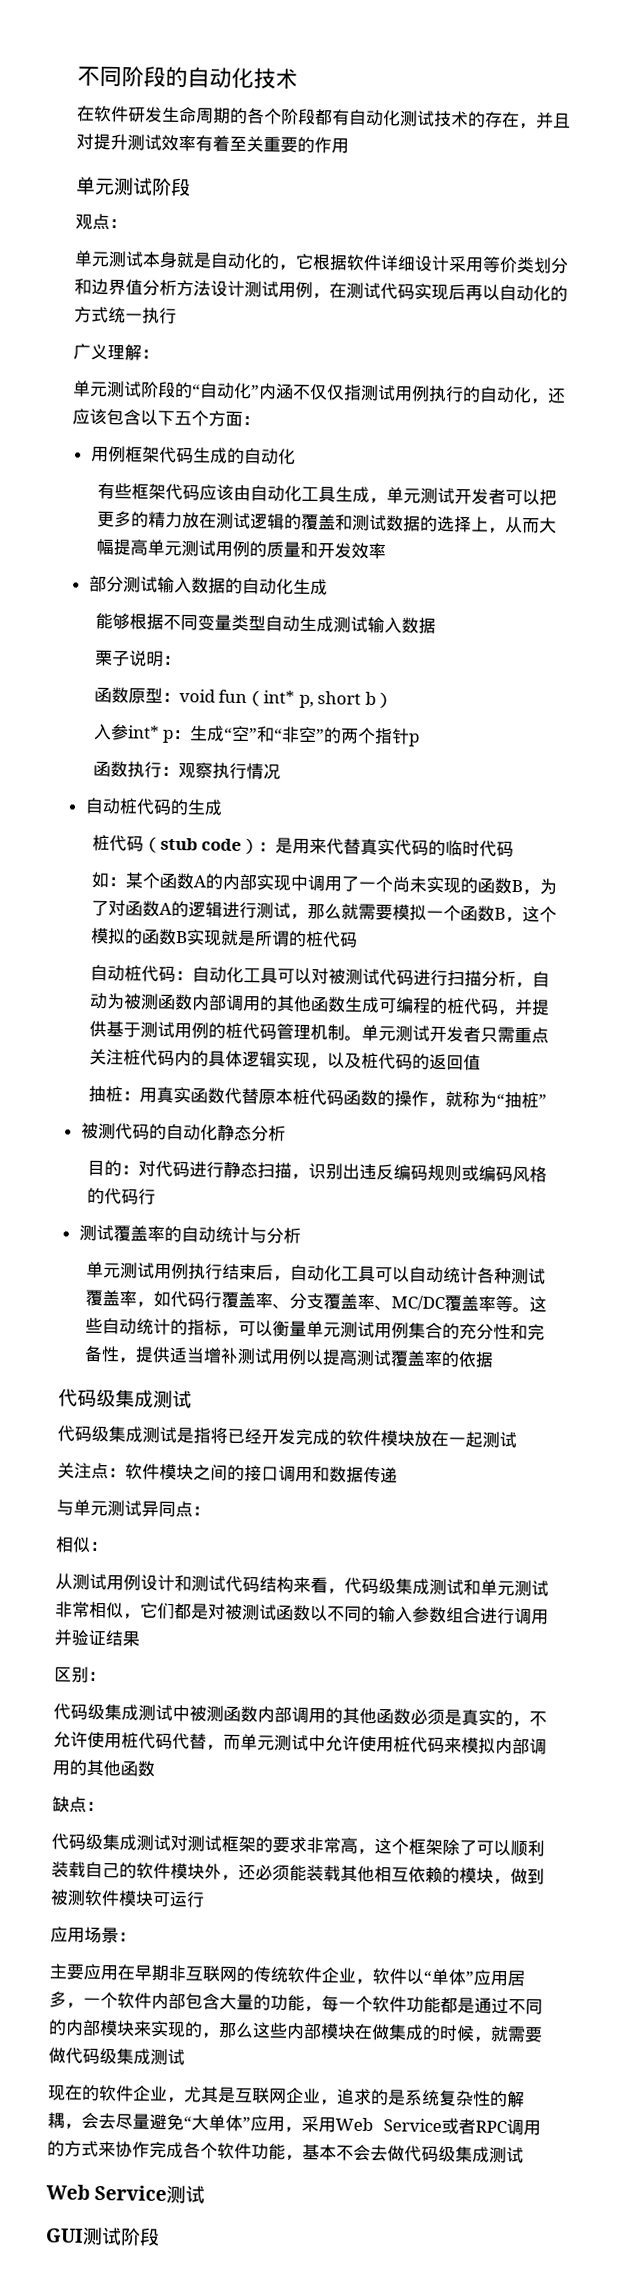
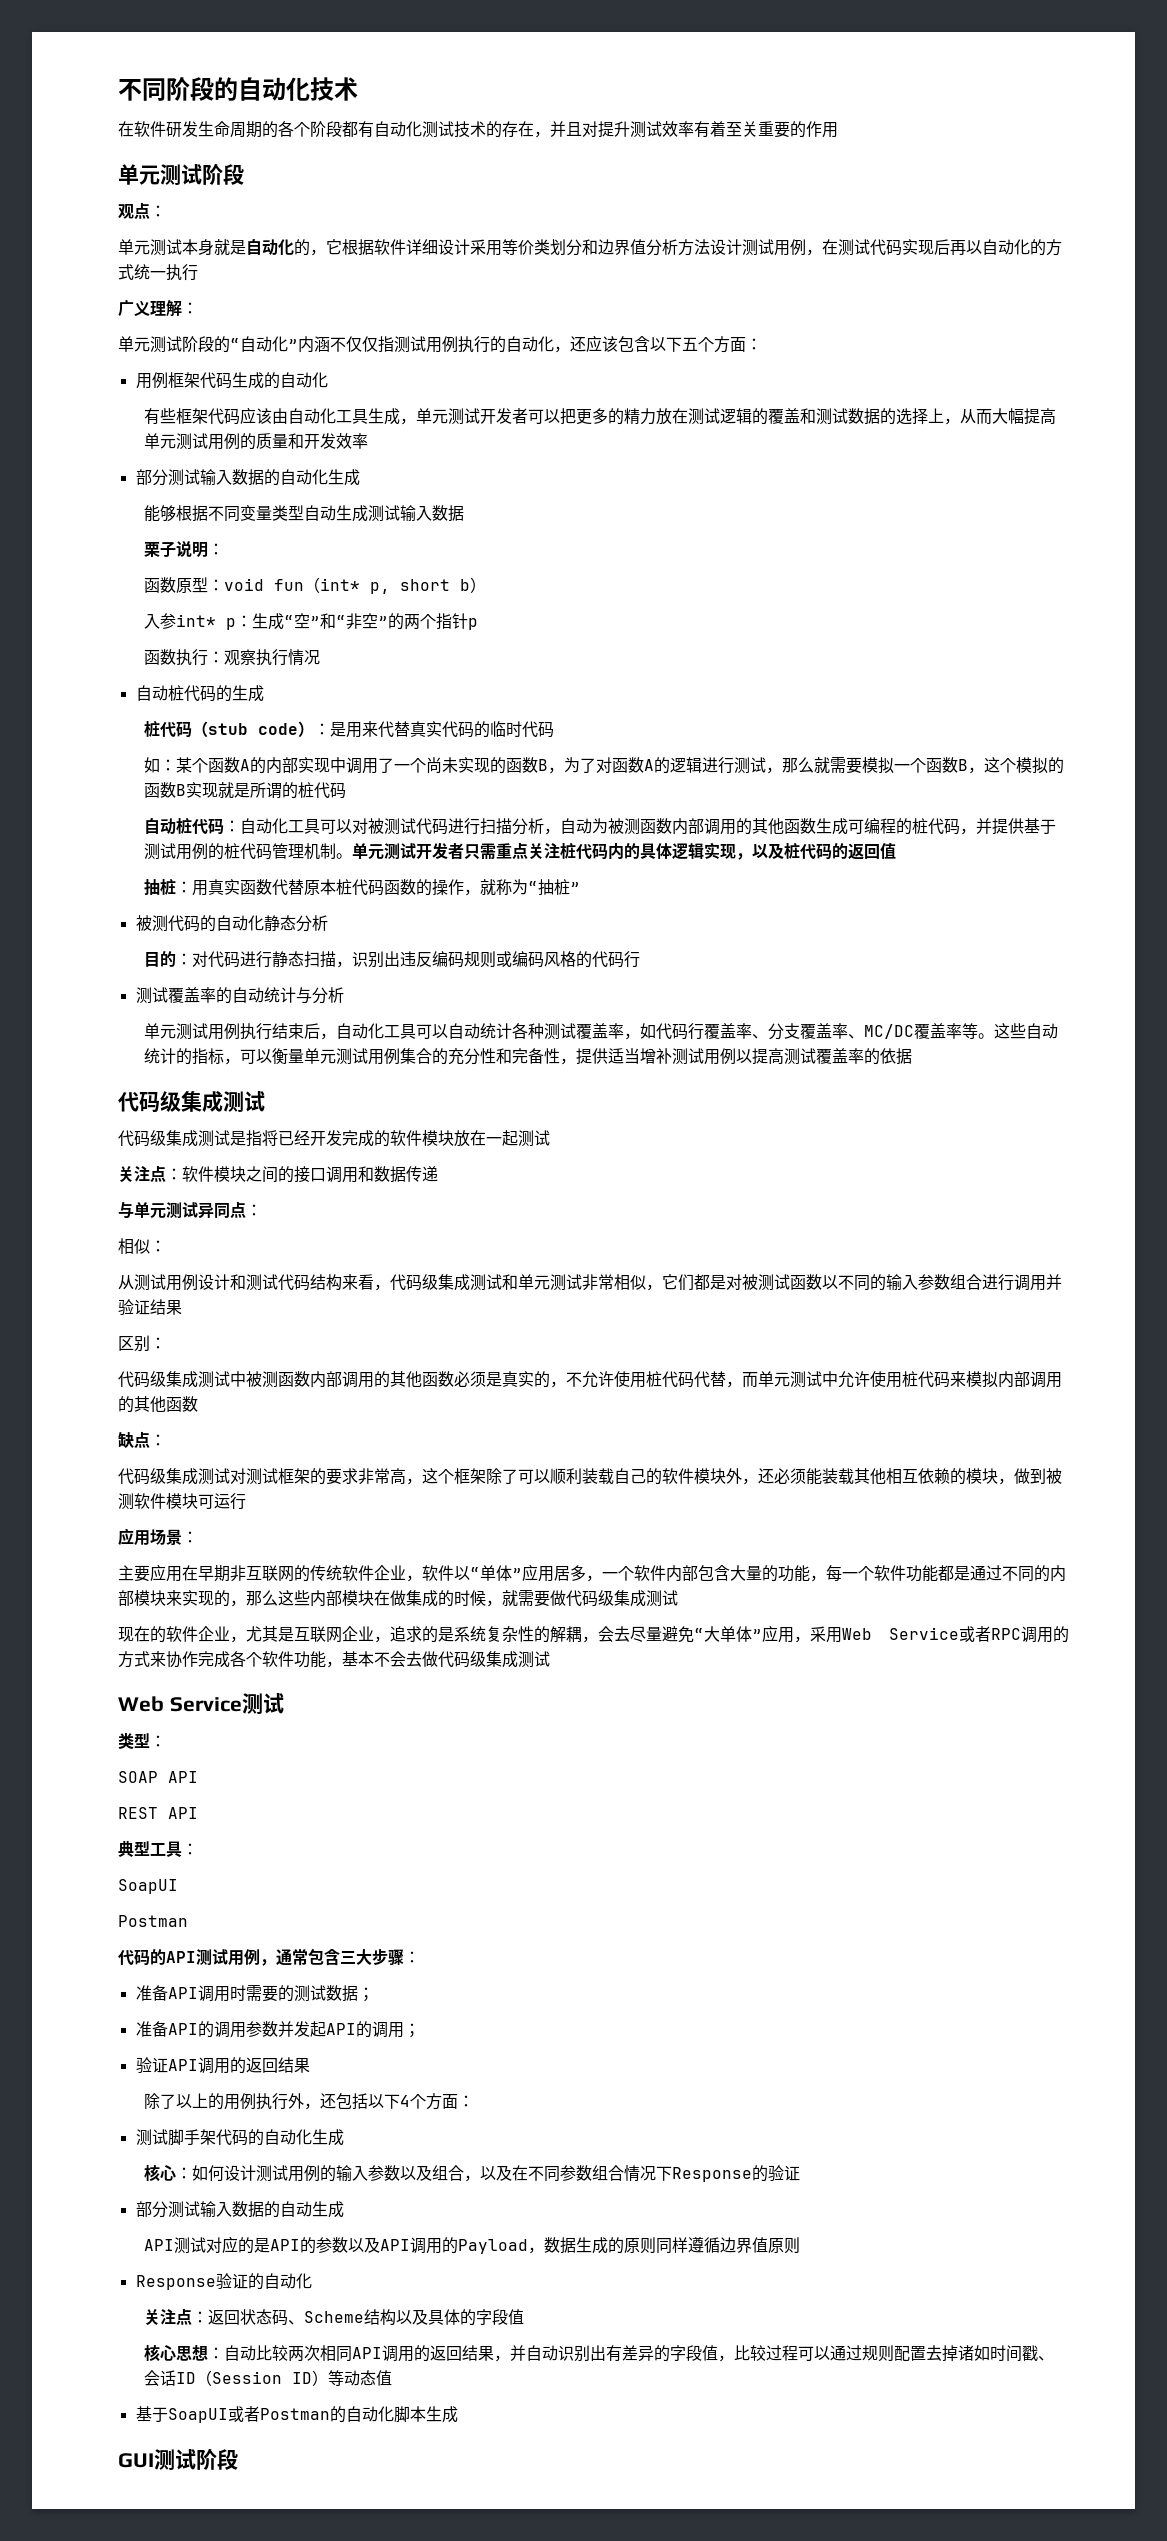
(206, 2194) none -> [118,1733,166,1749] [118,1771,198,1783] [118,1807,198,1819] [118,1840,198,1857] [118,1879,178,1894] [118,1915,188,1927] [118,1948,420,1966] [135,1985,374,2002] [135,2021,420,2038] [135,2057,310,2074] [143,2093,474,2110] [135,2129,344,2146] [143,2164,800,2182] [135,2201,344,2218] [143,2236,800,2254] [135,2273,312,2290] [143,2308,524,2326] [143,2344,1054,2362] [143,2370,392,2386] [135,2406,458,2423] // 类型： // SOAP API // REST API // 典型工具： // SoapUI // Postman // 代码的API测试用例，通常包含三大步骤： // 准备API调用时需要的测试数据； // 准备API的调用参数并发起API的调用； // 验证API调用的返回结果 // 除了以上的用例执行外，还包括以下4个方面： // 测试脚手架代码的自动化生成 // 核心：如何设计测试用例的输入参数以及组合，以及在不同参数组合情况下Response的验证 // 部分测试输入数据的自动生成 // API测试对应的是API的参数以及API调用的Payload，数据生成的原则同样遵循边界值原则 // Response验证的自动化 // 关注点：返回状态码、Scheme结构以及具体的字段值 // 核心思想：自动比较两次相同API调用的返回结果，并自动识别出有差异的字段值，比较过程可以通过规则配置去掉诸如时间戳、会话ID（Session ID）等动态值 // 基于SoapUI或者Postman的自动化脚本生成

